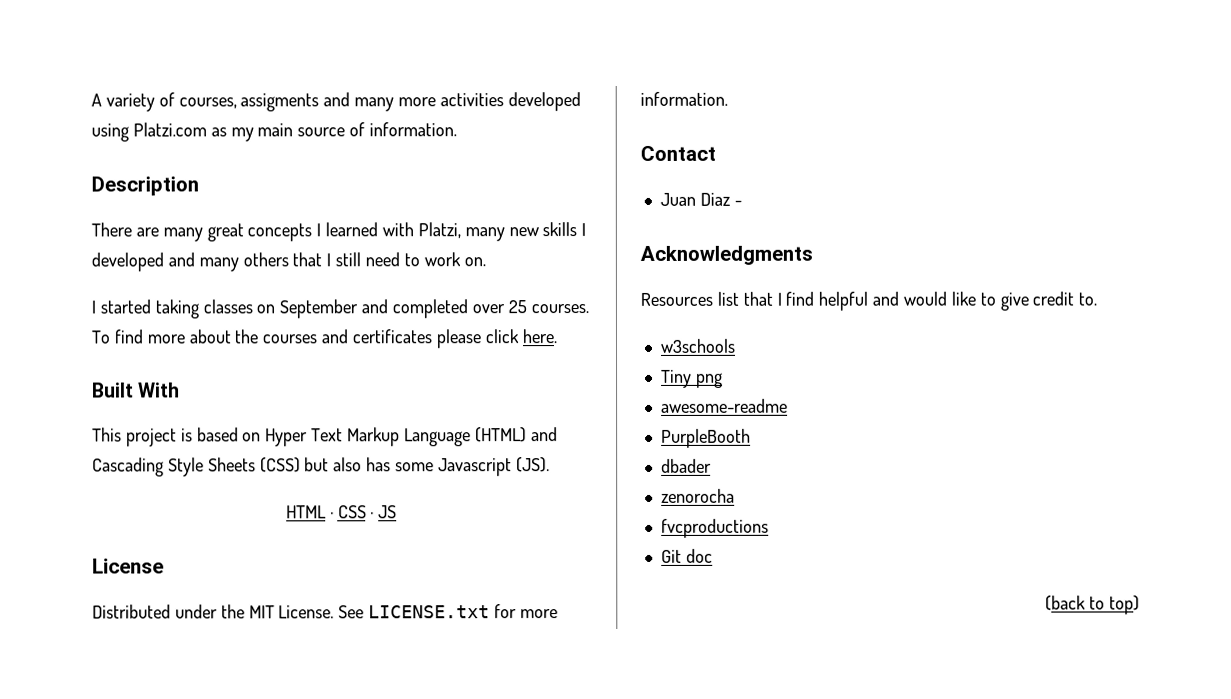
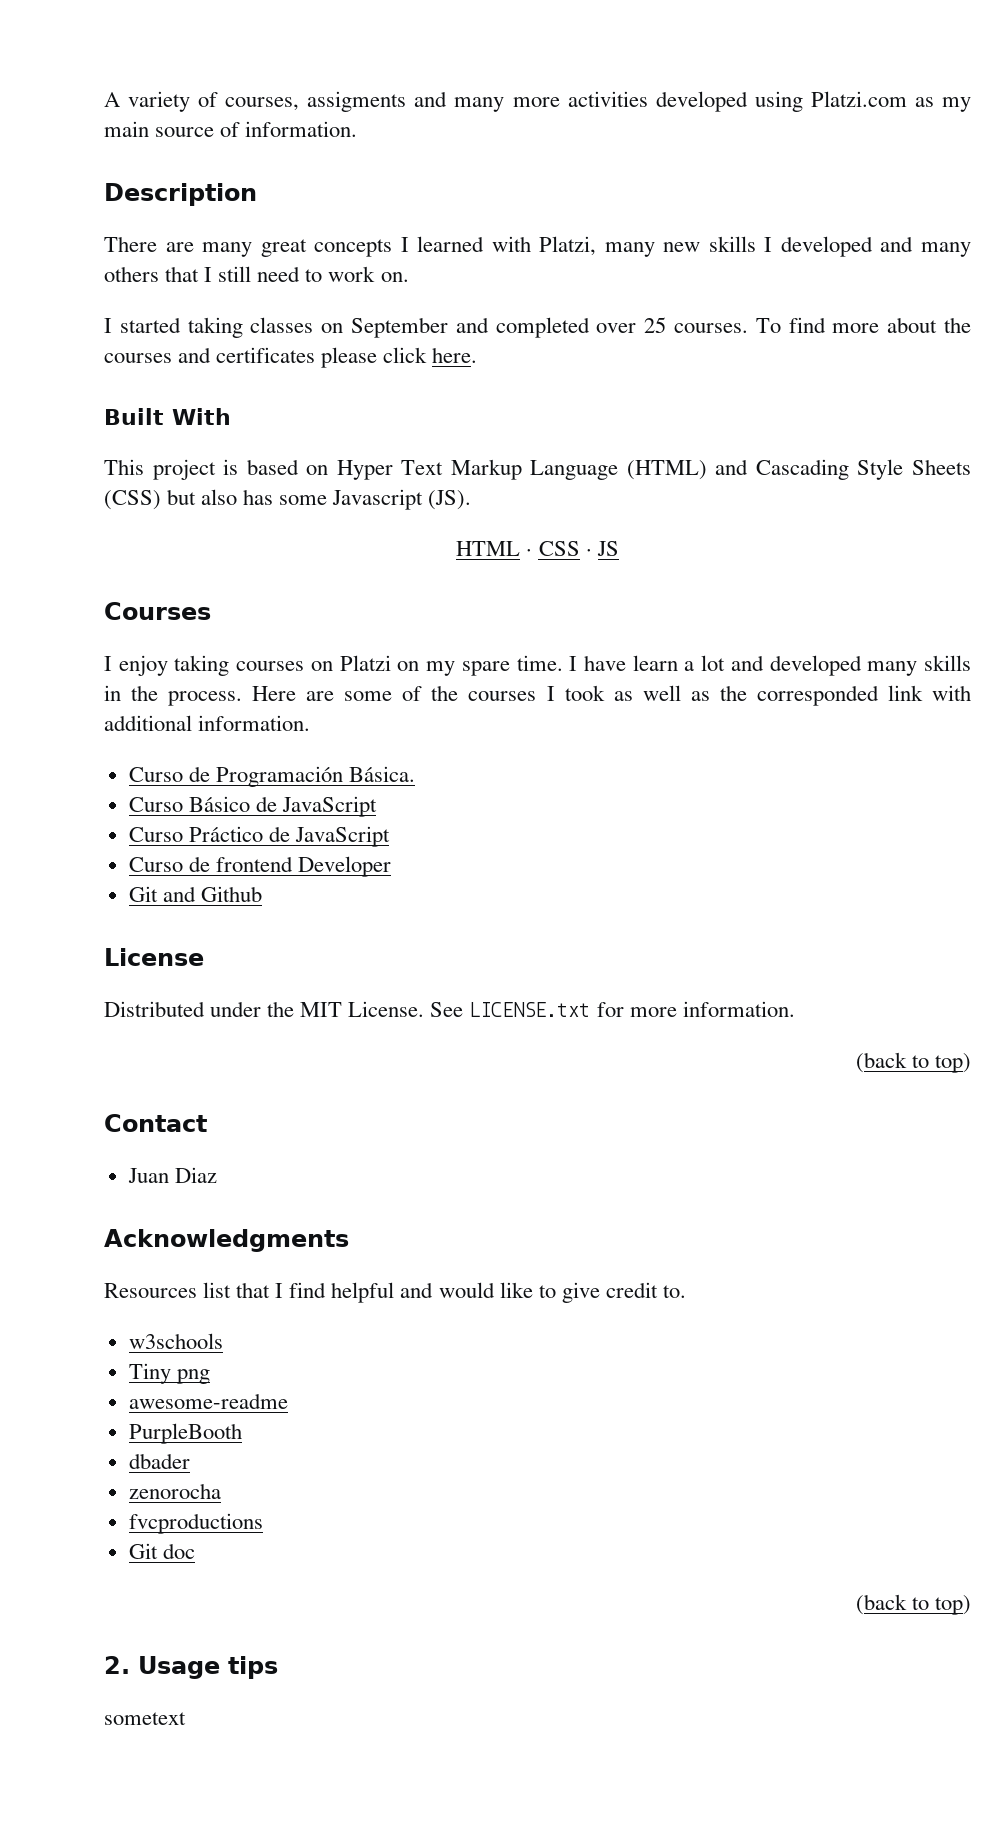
(398, 512) none -> [104,602,211,620] [104,655,971,676] [104,685,971,706] [104,715,311,731] [128,766,415,787] [128,796,377,817] [128,826,390,847] [128,856,391,877] [128,886,262,902] // Courses // I enjoy taking courses on Platzi on my spare time. I have learn a lot and developed many skills in the process. Here are some of the courses I took as well as the corresponded link with additional information. // Curso de Programación Básica. // Curso Básico de JavaScript // Curso Práctico de JavaScript // Curso de frontend Developer // Git and Github
(728, 98) none -> [855,1052,972,1073] // (back to top)
[733,200,742,206] - -> (217, 1175) none
(1140, 605) none -> [104,1656,278,1679] [104,1712,186,1725] // 2. Usage tips // sometext

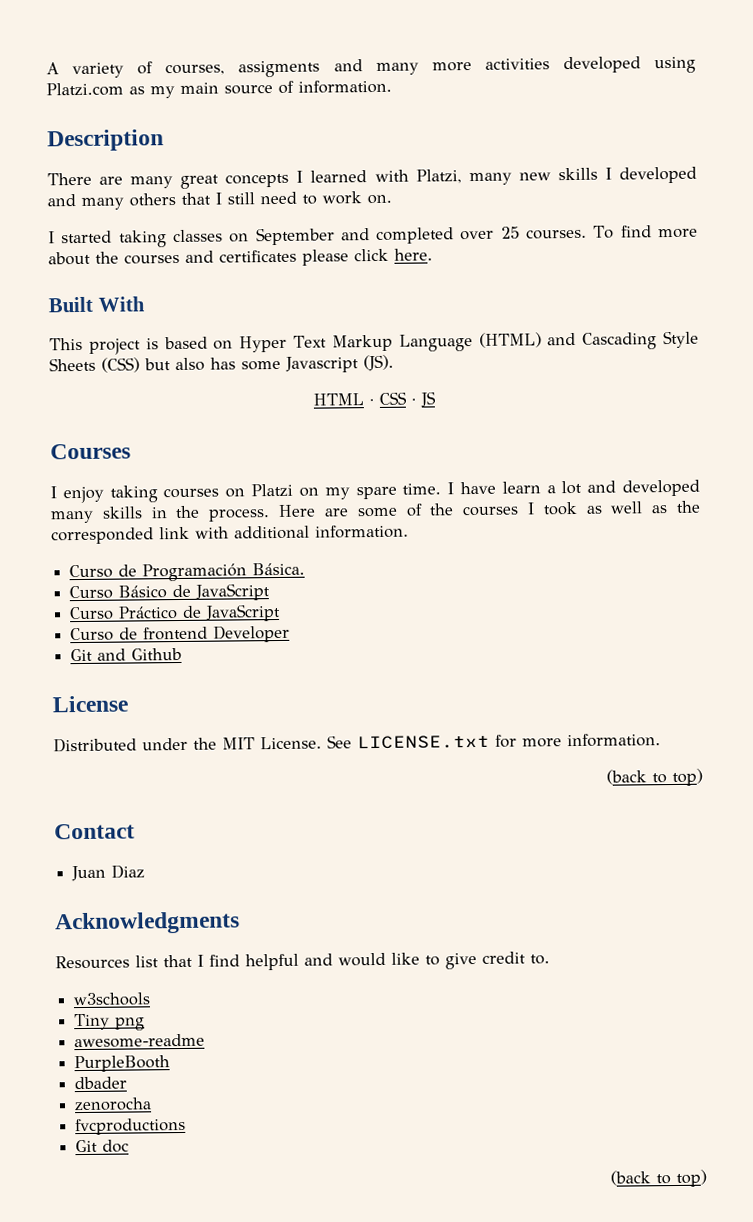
[104,1656,278,1679] [104,1712,186,1725] // 2. Usage tips // sometext -> (707, 1178) none

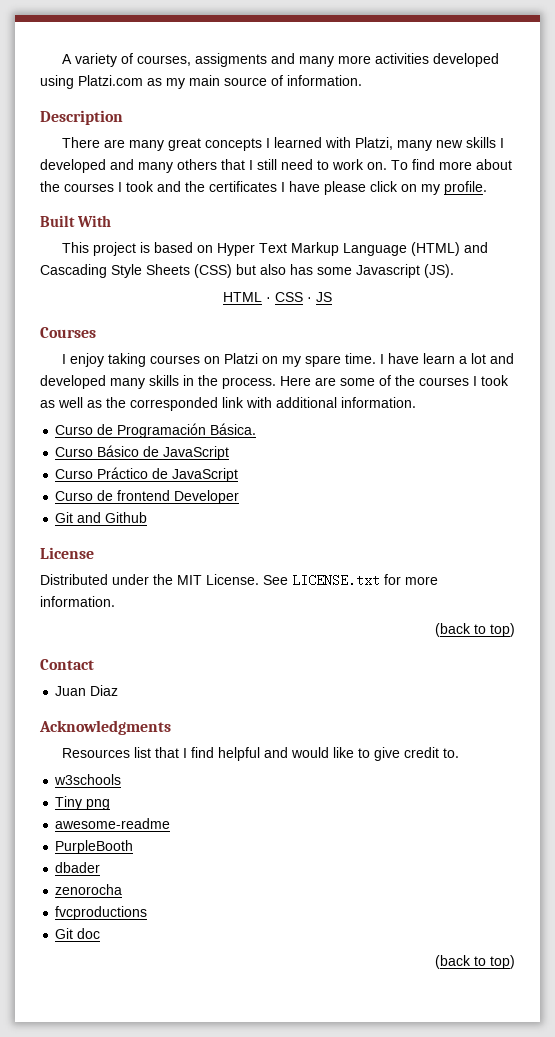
[48,226,588,248] // I started taking classes on September and completed over 25 courses. -> (387, 166) none
[185,248,433,266] and certificates please click here. -> [118,181,487,195] I took and the certificates I have please click on my profile.

